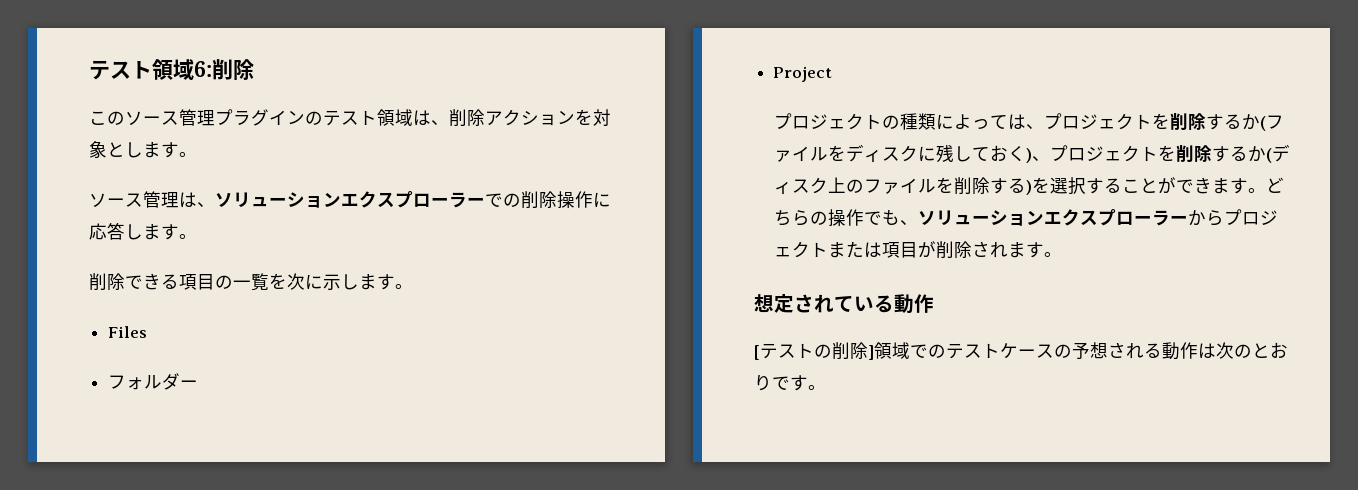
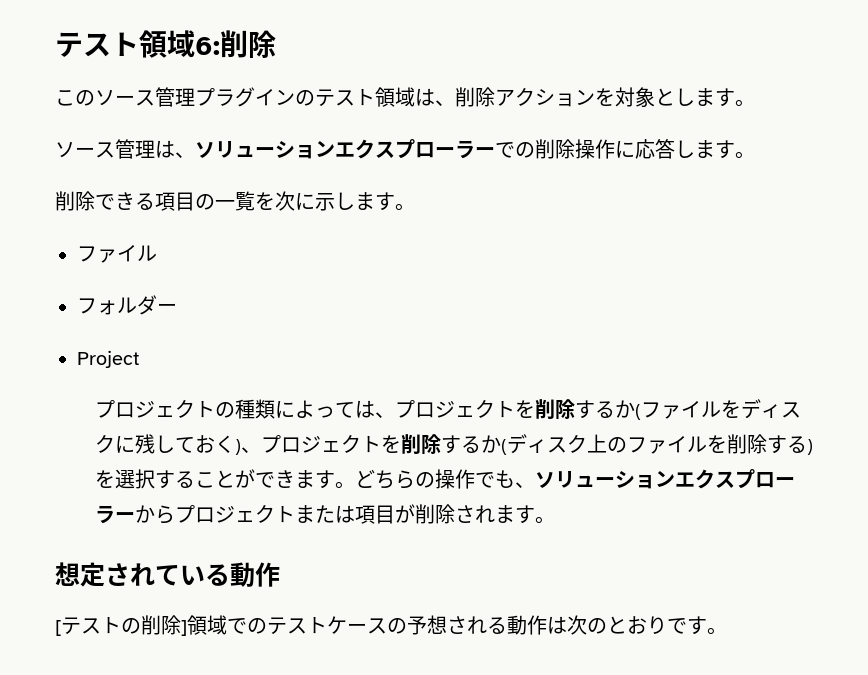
[108,326,148,338] Files -> [77,245,157,263] ファイル

